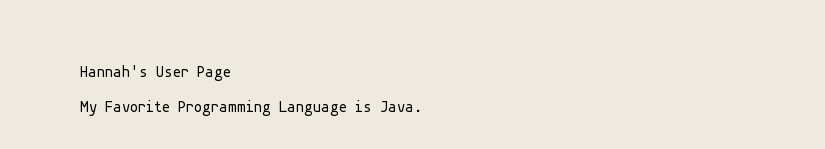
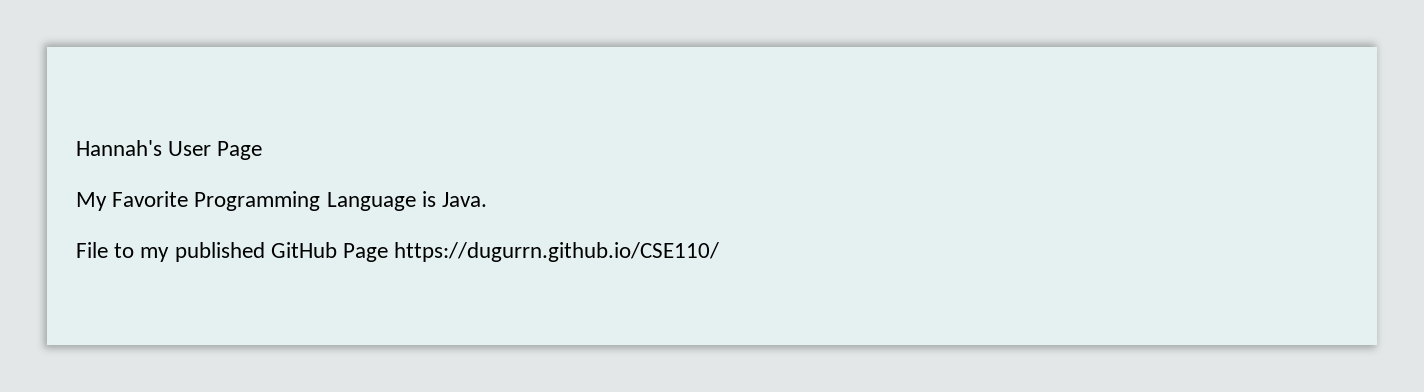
(422, 106) none -> [76,242,720,262] // File to my published GitHub Page https://dugurrn.github.io/CSE110/

